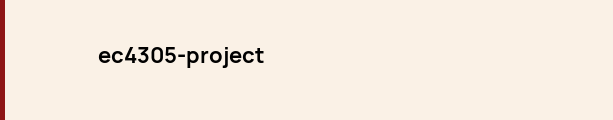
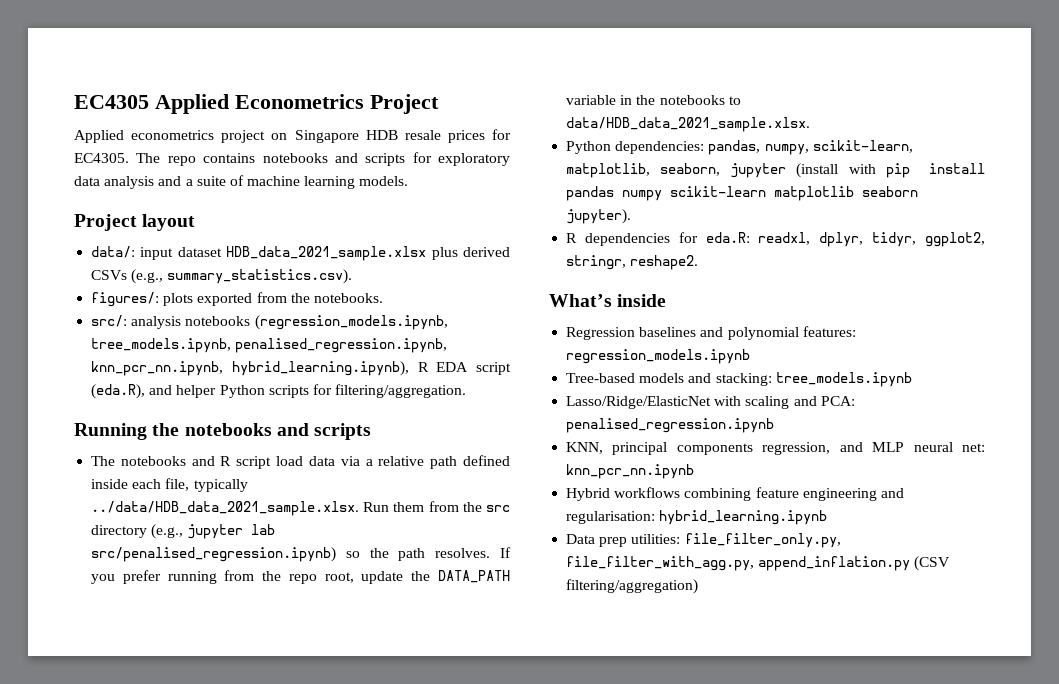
[98,47,265,68] ec4305-project -> [74,94,439,114] [74,129,511,143] [74,152,510,166] [74,175,409,189] [74,214,196,231] [91,246,510,261] [91,269,353,284] [91,292,383,307] [91,315,448,330] [91,338,448,353] [91,361,512,376] [91,384,467,399] [74,423,372,440] [91,455,510,469] [91,478,248,492] [91,501,510,516] [91,524,276,539] [91,547,512,562] [91,570,510,584] [566,95,741,105] [566,117,811,132] [566,140,913,155] [566,163,985,178] [566,186,919,201] [566,209,632,224] [566,232,985,247] [566,255,699,270] [549,294,667,307] [566,326,856,340] [566,349,751,364] [566,372,912,387] [566,396,855,409] [566,418,775,433] [566,442,985,455] [566,464,695,479] [566,487,904,501] [566,510,828,525] [566,533,841,548] [566,556,951,571] [566,579,699,594] EC4305 Applied Econometrics Project // Applied econometrics project on Singapore HDB resale prices for EC4305. The repo contains notebooks and scripts for exploratory data analysis and a suite of machine learning models. // Project layout // data/: input dataset HDB_data_2021_sample.xlsx plus derived CSVs (e.g., summary_statistics.csv). // figures/: plots exported from the notebooks. // src/: analysis notebooks (regression_models.ipynb, tree_models.ipynb, penalised_regression.ipynb, knn_pcr_nn.ipynb, hybrid_learning.ipynb), R EDA script (eda.R), and helper Python scripts for filtering/aggregation. // Running the notebooks and scripts // The notebooks and R script load data via a relative path defined inside each file, typically ../data/HDB_data_2021_sample.xlsx. Run them from the src directory (e.g., jupyter lab src/penalised_regression.ipynb) so the path resolves. If you prefer running from the repo root, update the DATA_PATH variable in the notebooks to data/HDB_data_2021_sample.xlsx. // Python dependencies: pandas, numpy, scikit-learn, matplotlib, seaborn, jupyter (install with pip install pandas numpy scikit-learn matplotlib seaborn jupyter). // R dependencies for eda.R: readxl, dplyr, tidyr, ggplot2, stringr, reshape2. // What’s inside // Regression baselines and polynomial features: regression_models.ipynb // Tree-based models and stacking: tree_models.ipynb // Lasso/Ridge/ElasticNet with scaling and PCA: penalised_regression.ipynb // KNN, principal components regression, and MLP neural net: knn_pcr_nn.ipynb // Hybrid workflows combining feature engineering and regularisation: hybrid_learning.ipynb // Data prep utilities: file_filter_only.py, file_filter_with_agg.py, append_inflation.py (CSV filtering/aggregation)

